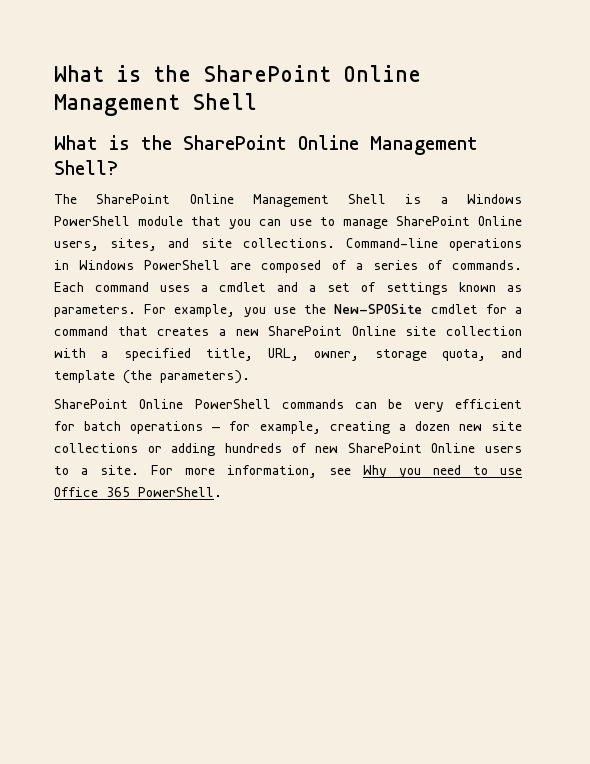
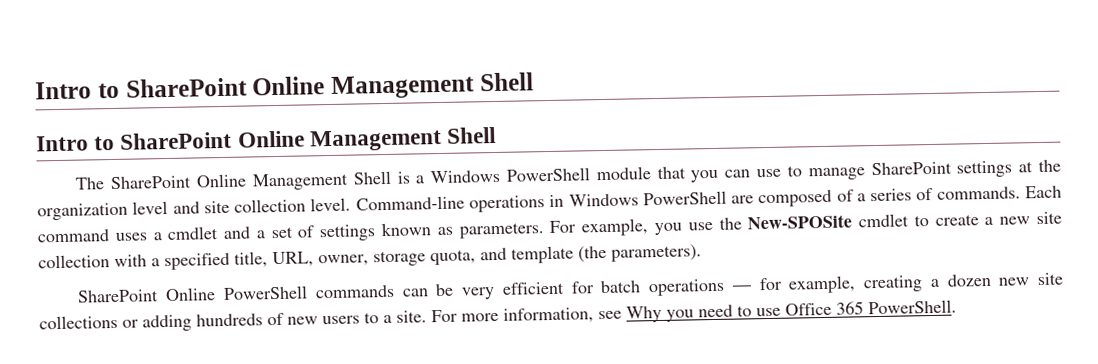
[54,65,421,82] [54,93,257,116] [54,135,478,155] [54,160,118,175] What is the SharePoint Online Management Shell // What is the SharePoint Online Management Shell? -> [35,72,534,100] [36,126,497,152] Intro to SharePoint Online Management Shell // Intro to SharePoint Online Management Shell
[477,216,522,226] [54,238,335,251] Online users, sites, and site collections. -> [956,159,1061,178] [37,197,352,221] settings at the organization level and site collection level.
[485,304,522,314] [54,326,396,336] for a command that creates a new SharePoint Online -> [913,214,1031,227] to create a new
[347,443,476,453] SharePoint Online -> (318, 320) none

